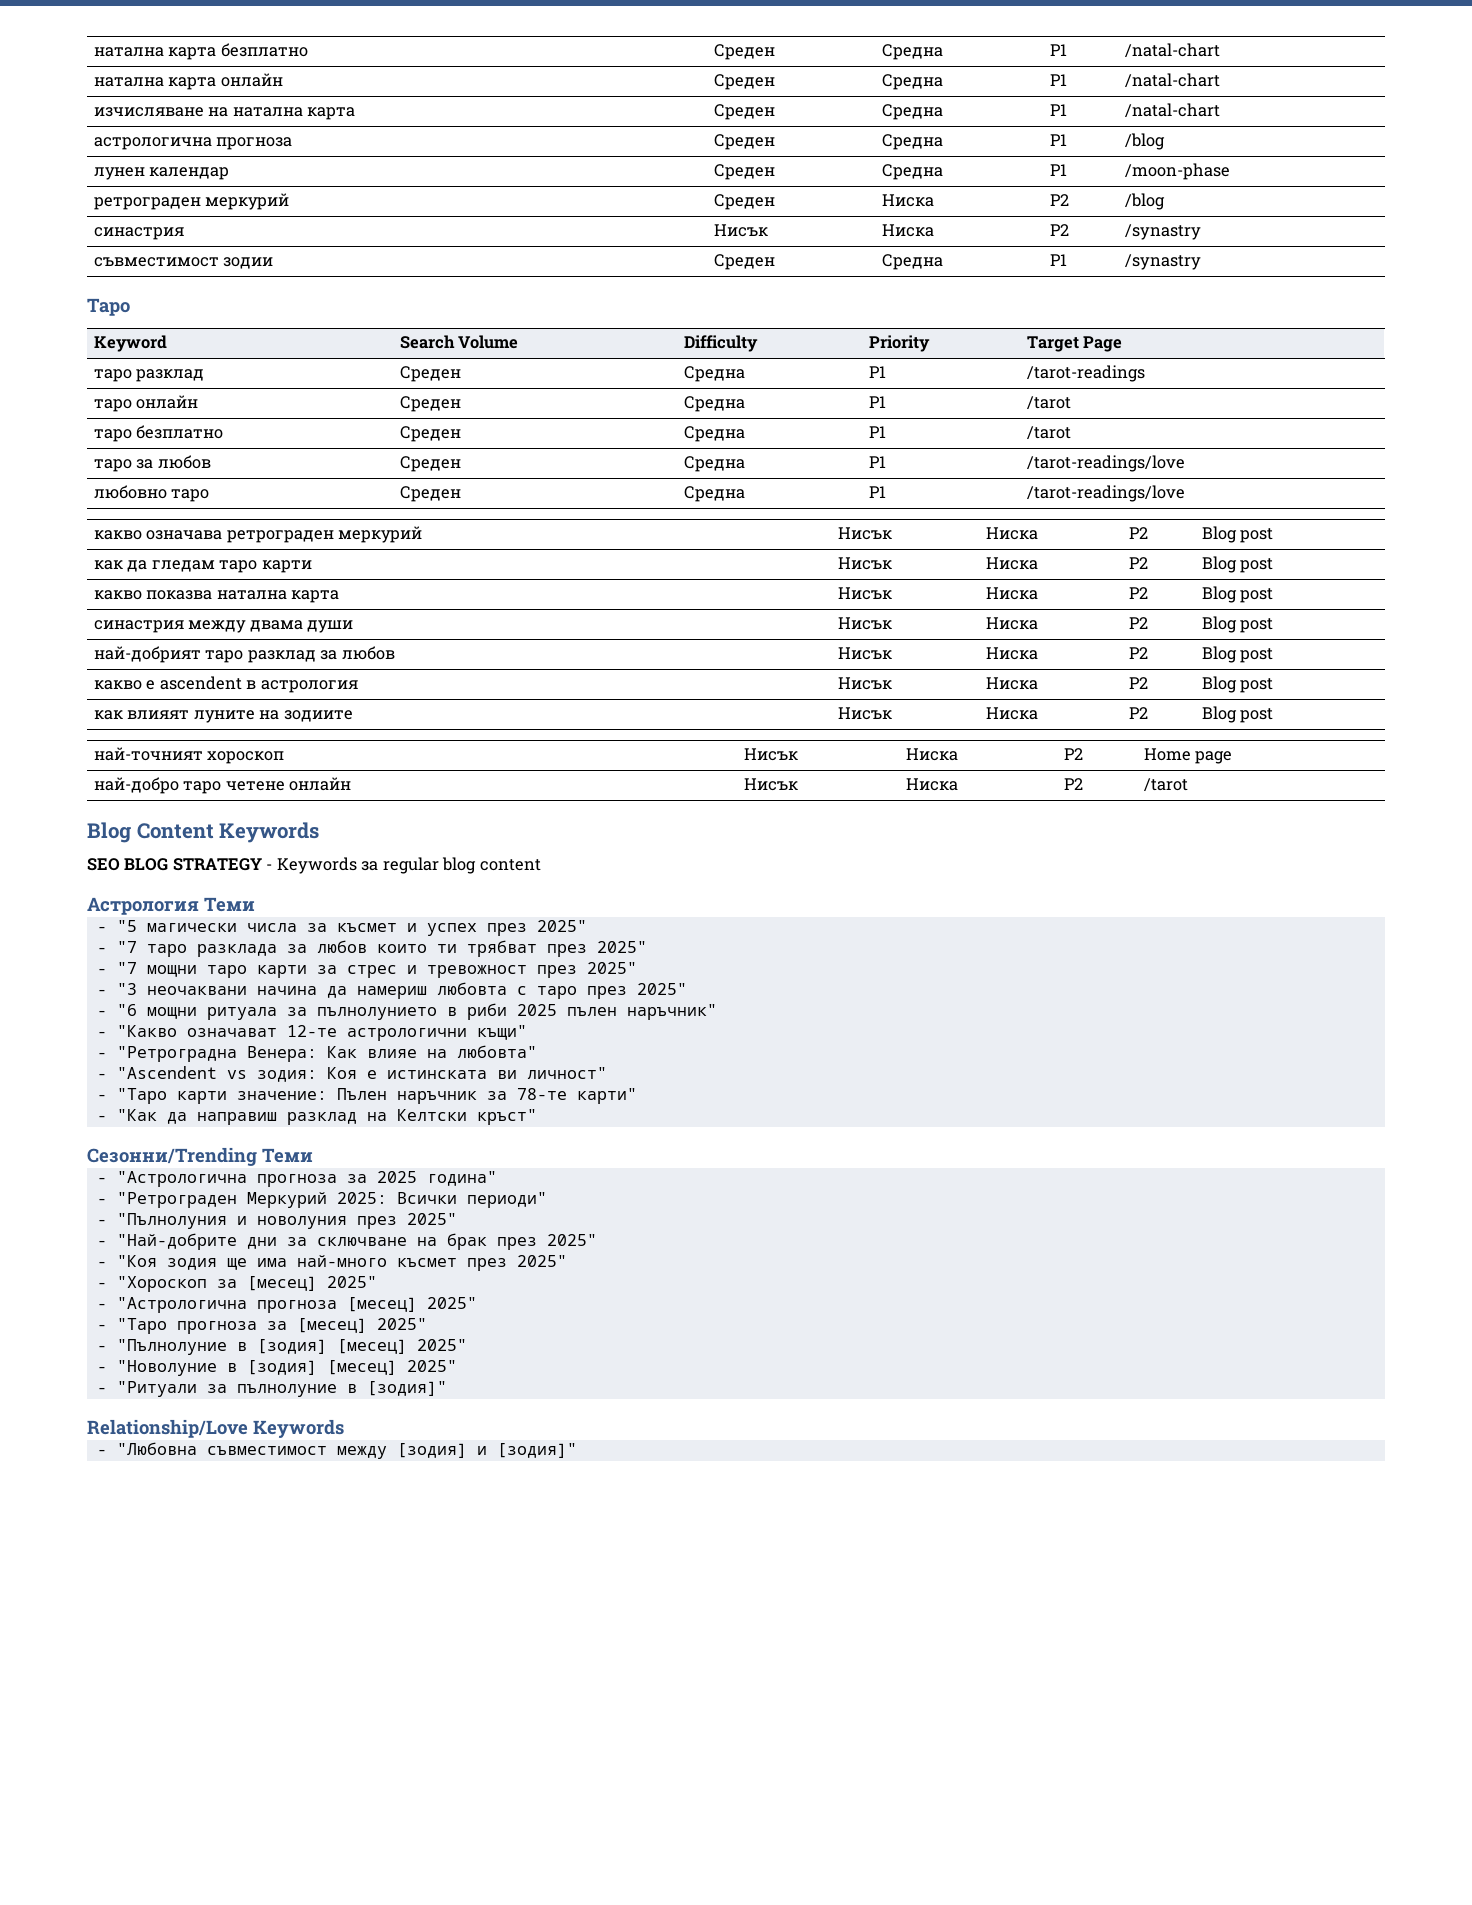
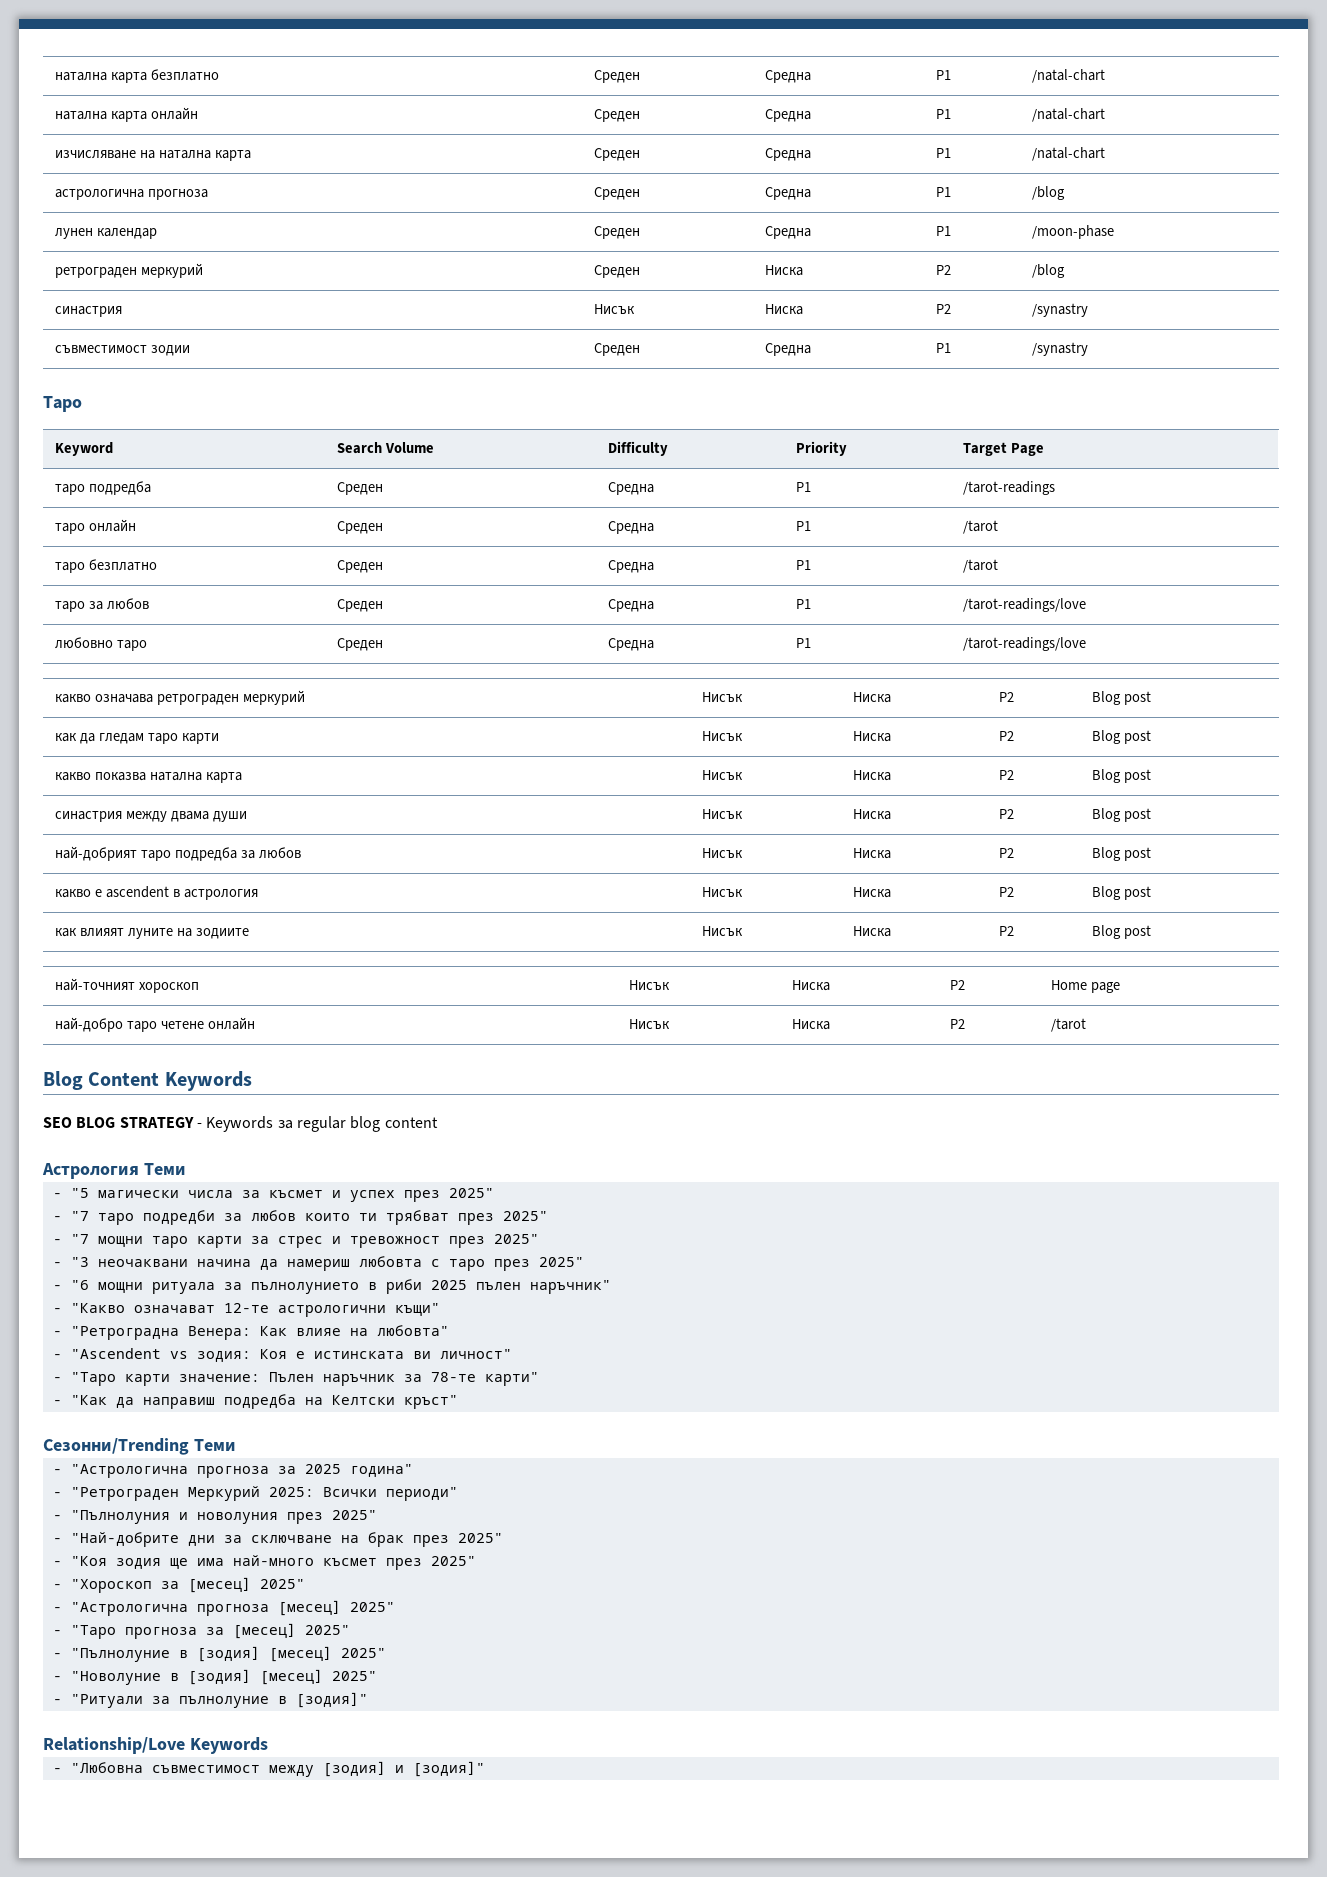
[136,369,205,382] разклад -> [88,481,151,495] подредба
[247,650,316,663] разклад -> [174,847,237,861] подредба
[196,944,277,957] разклада -> [142,1210,215,1225] подредби
[286,1112,357,1125] разклад -> [223,1394,296,1409] подредба

